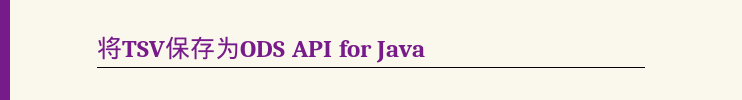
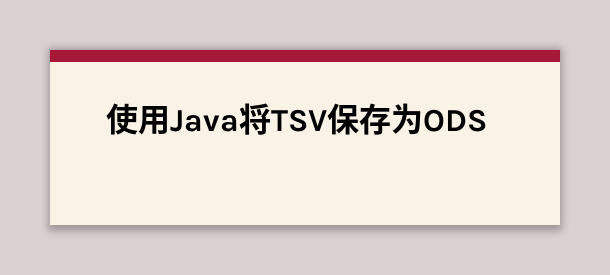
(97, 48) none -> [106,103,239,135] 使用Java
[290,40,426,63] API for Java -> (487, 120) none

